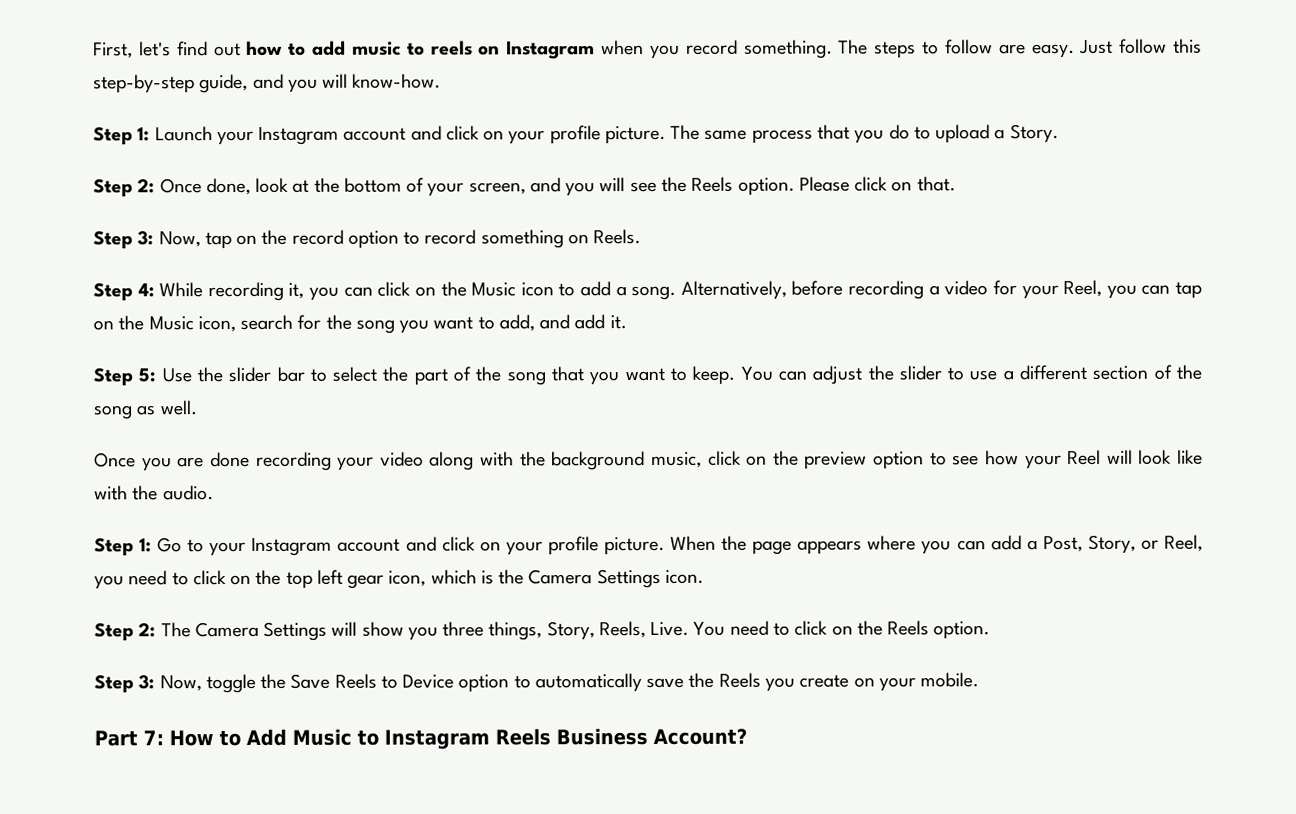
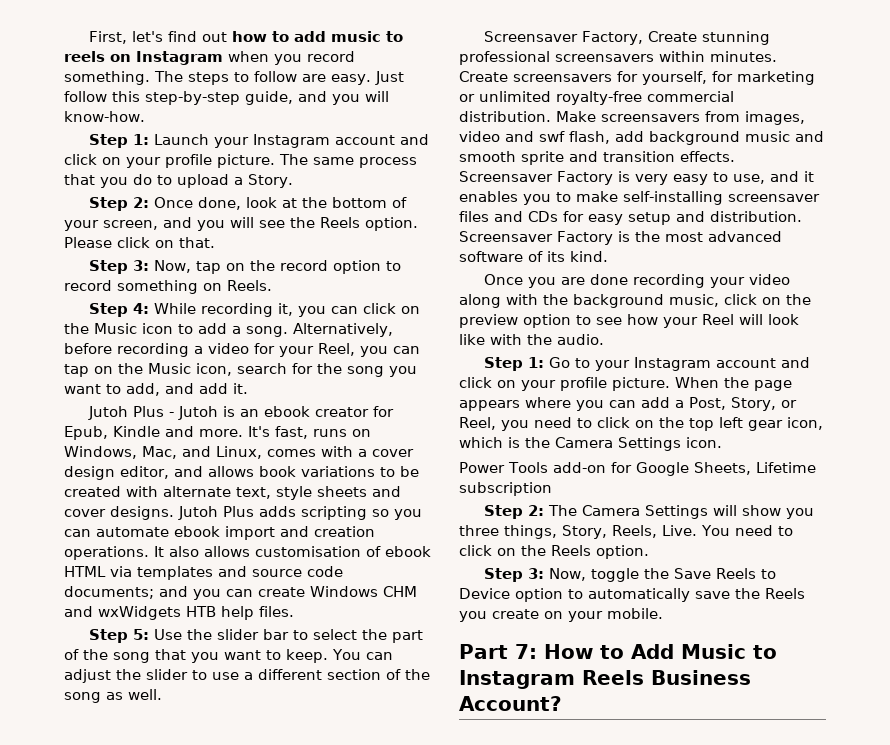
(627, 322) none -> [87,406,394,420] [64,426,371,440] [64,446,414,459] [64,466,419,480] [64,486,401,500] [64,506,422,520] [64,526,375,540] [64,546,431,560] [64,566,343,580] [64,586,417,600] [64,606,294,620] // Jutoh Plus - Jutoh is an ebook creator for Epub, Kindle and more. It's fast, runs on Windows, Mac, and Linux, comes with a cover design editor, and allows book variations to be created with alternate text, style sheets and cover designs. Jutoh Plus adds scripting so you can automate ebook import and creation operations. It also allows customisation of ebook HTML via templates and source code documents; and you can create Windows CHM and wxWidgets HTB help files.
(198, 408) none -> [483,31,770,45] [459,51,777,65] [459,71,815,85] [459,91,734,105] [459,111,805,125] [459,131,824,145] [459,151,735,165] [459,171,814,185] [459,191,820,205] [459,211,802,225] [459,231,782,245] [459,251,608,262] // Screensaver Factory, Create stunning professional screensavers within minutes. Create screensavers for yourself, for marketing or unlimited royalty-free commercial distribution. Make screensavers from images, video and swf flash, add background music and smooth sprite and transition effects. Screensaver Factory is very easy to use, and it enables you to make self-installing screensaver files and CDs for easy setup and distribution. Screensaver Factory is the most advanced software of its kind.
(704, 576) none -> [459,462,816,476] [459,482,552,496] // Power Tools add-on for Google Sheets, Lifetime subscription

